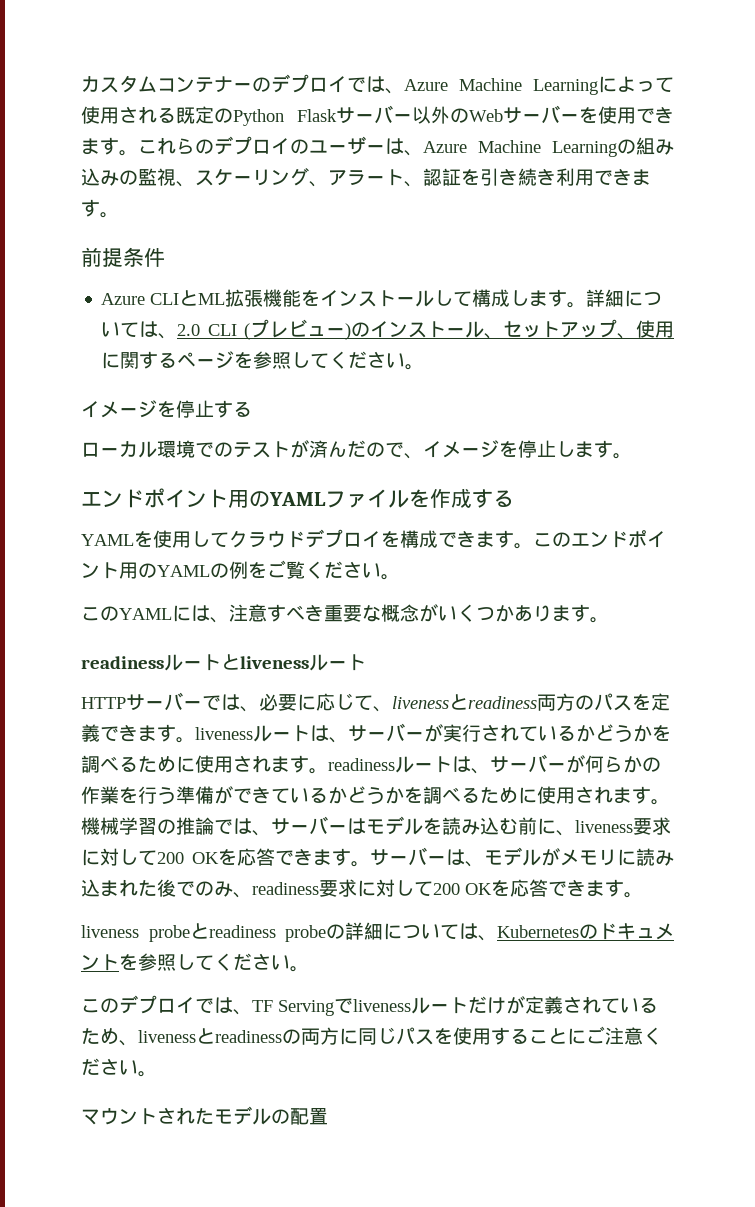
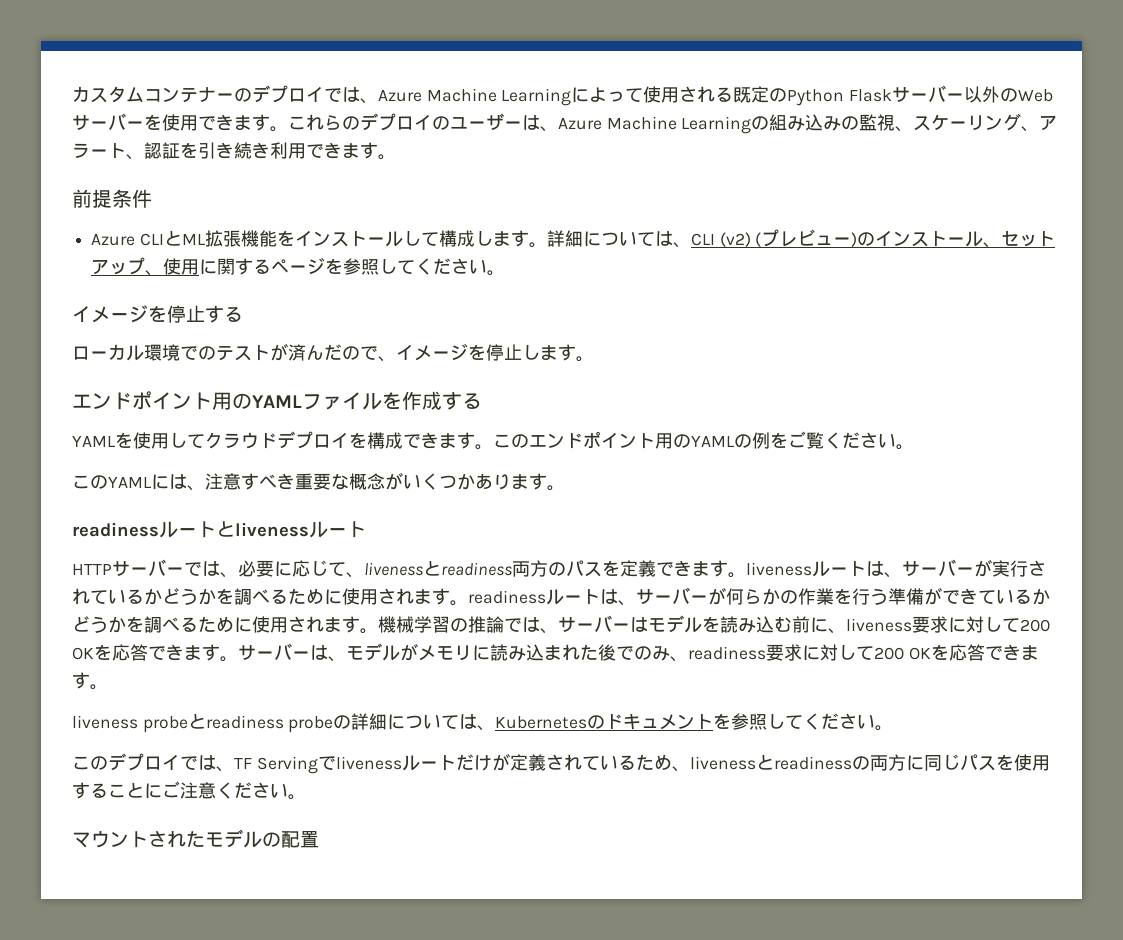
[177,324,237,336] 2.0 CLI -> [690,232,751,247] CLI (v2)

